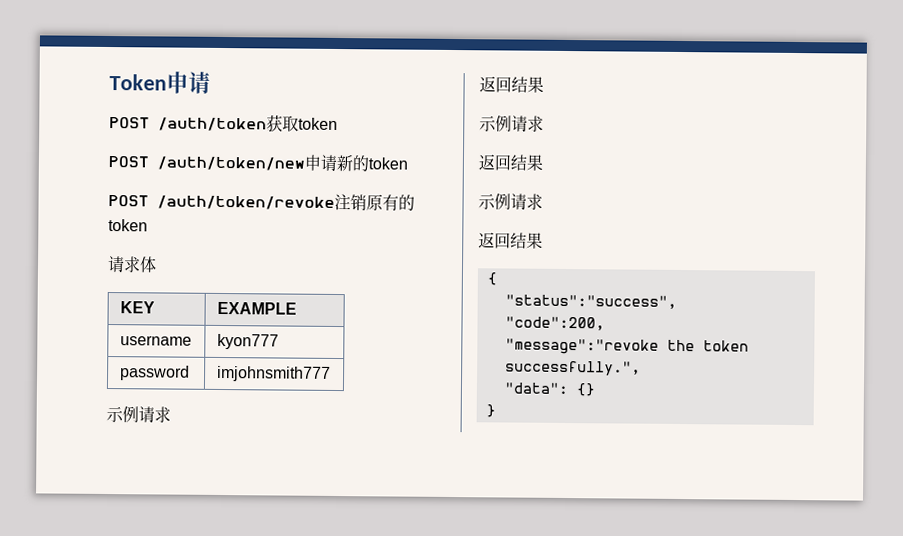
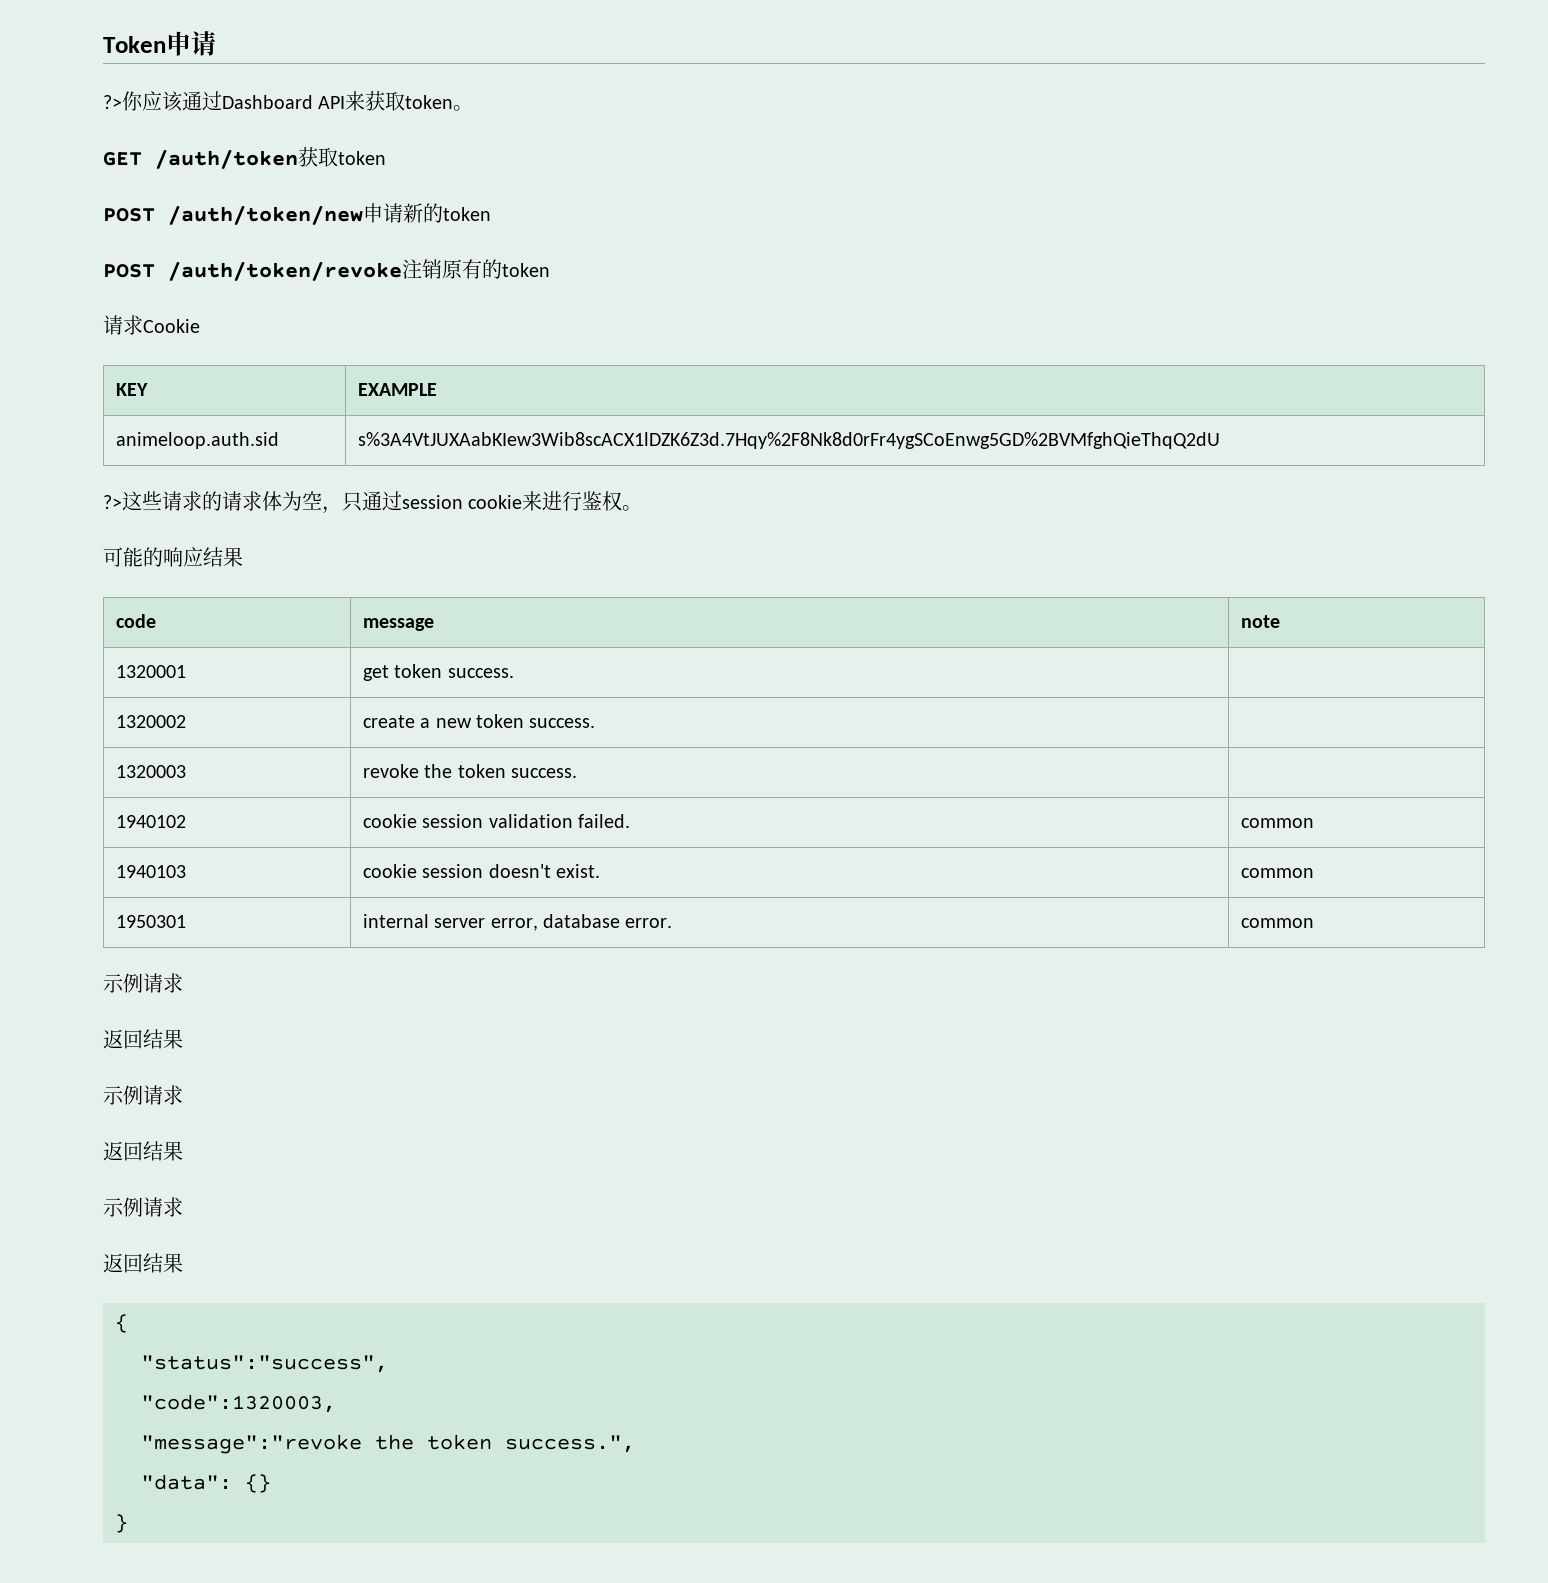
[109,117,150,129] POST -> [103,91,474,112] [103,152,142,166] ?>你应该通过Dashboard API来获取token。 // GET
[139,256,157,273] 体 -> [143,319,200,333] Cookie
[119,335,192,346] [216,333,279,350] [119,365,190,381] [216,365,331,382] username | kyon777 // password | imjohnsmith777 -> [115,432,279,449] [357,432,1220,449] [103,491,643,514] [103,547,243,567] [115,614,156,628] [362,618,434,631] [1240,615,1280,628] [115,665,186,678] [362,664,514,681] [115,715,186,728] [362,714,596,728] [115,765,186,778] [362,764,578,778] [115,815,186,828] [362,814,631,828] [1240,818,1314,828] [115,865,186,878] [362,864,601,878] [1240,868,1314,878] [115,915,186,928] [362,914,673,931] [1240,918,1314,928] animeloop.auth.sid | s%3A4VtJUXAabKIew3Wib8scACX1lDZK6Z3d.7Hqy%2F8Nk8d0rFr4ygSCoEnwg5GD%2BVMfghQieThqQ2dU // ?>这些请求的请求体为空，只通过session cookie来进行鉴权。 // 可能的响应结果 // code | message | note // 1320001 | get token success. | // 1320002 | create a new token success. | // 1320003 | revoke the token success. | // 1940102 | cookie session validation failed. | common // 1940103 | cookie session doesn't exist. | common // 1950301 | internal server error, database error. | common
[504,316,605,331] "code":200, -> [141,1394,336,1413] "code":1320003,
[504,360,641,376] successfully.", -> [505,1435,635,1453] success.",

